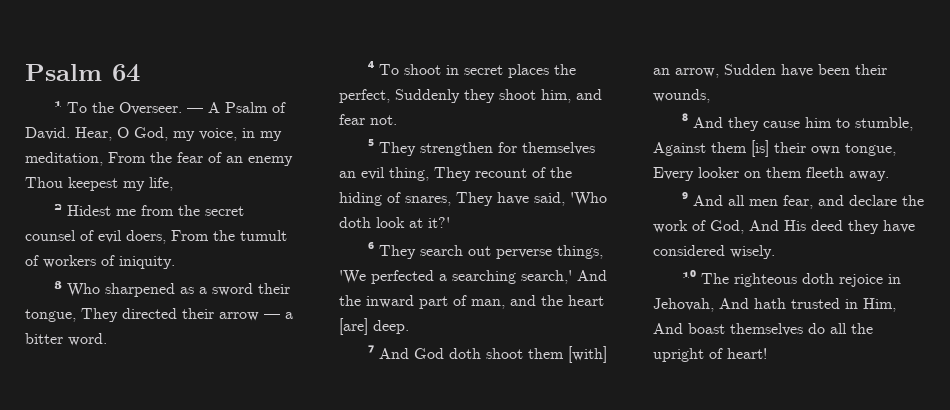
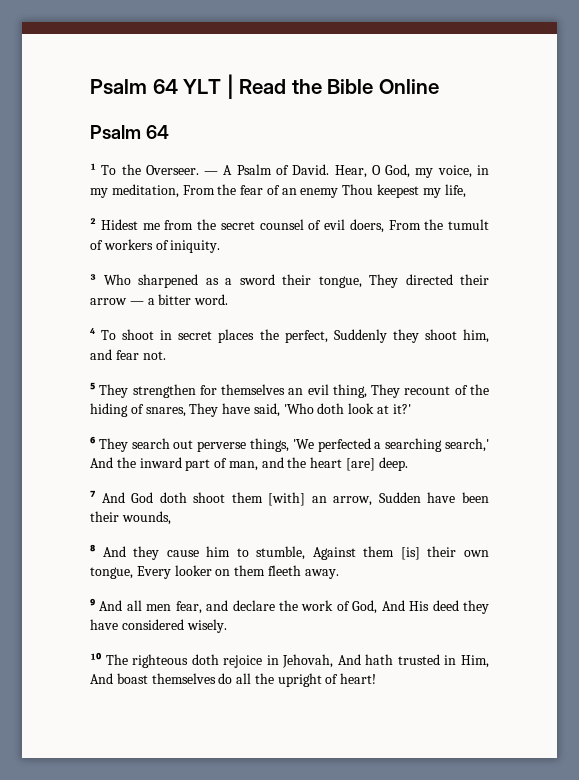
[25,64,140,82] Psalm 64 -> [90,74,439,99] [90,125,169,139] Psalm 64 YLT | Read the Bible Online // Psalm 64

